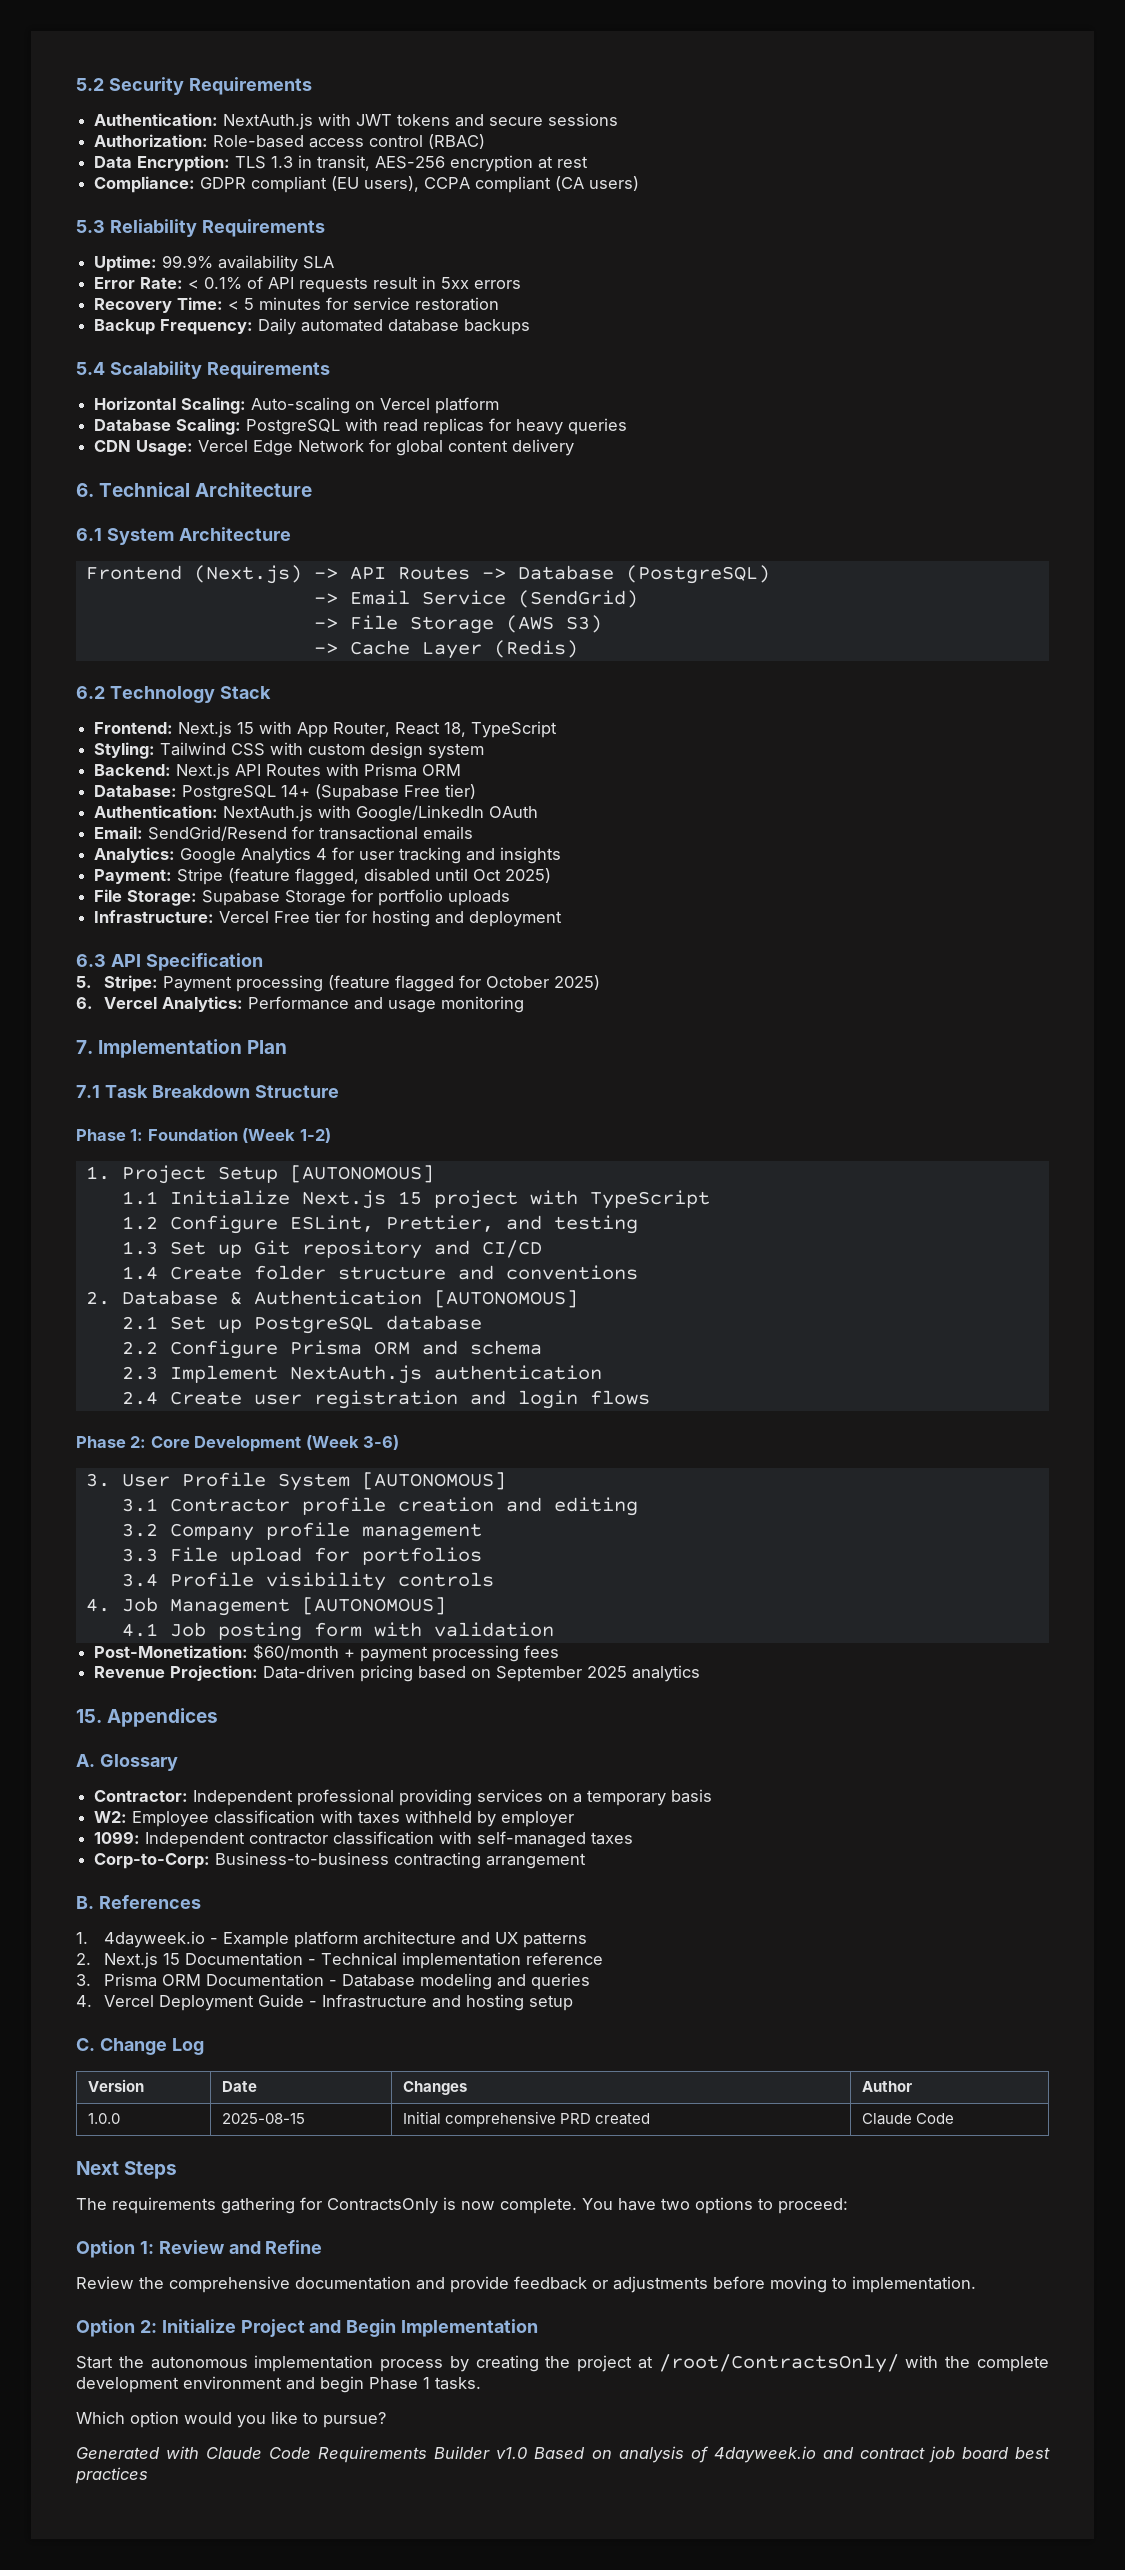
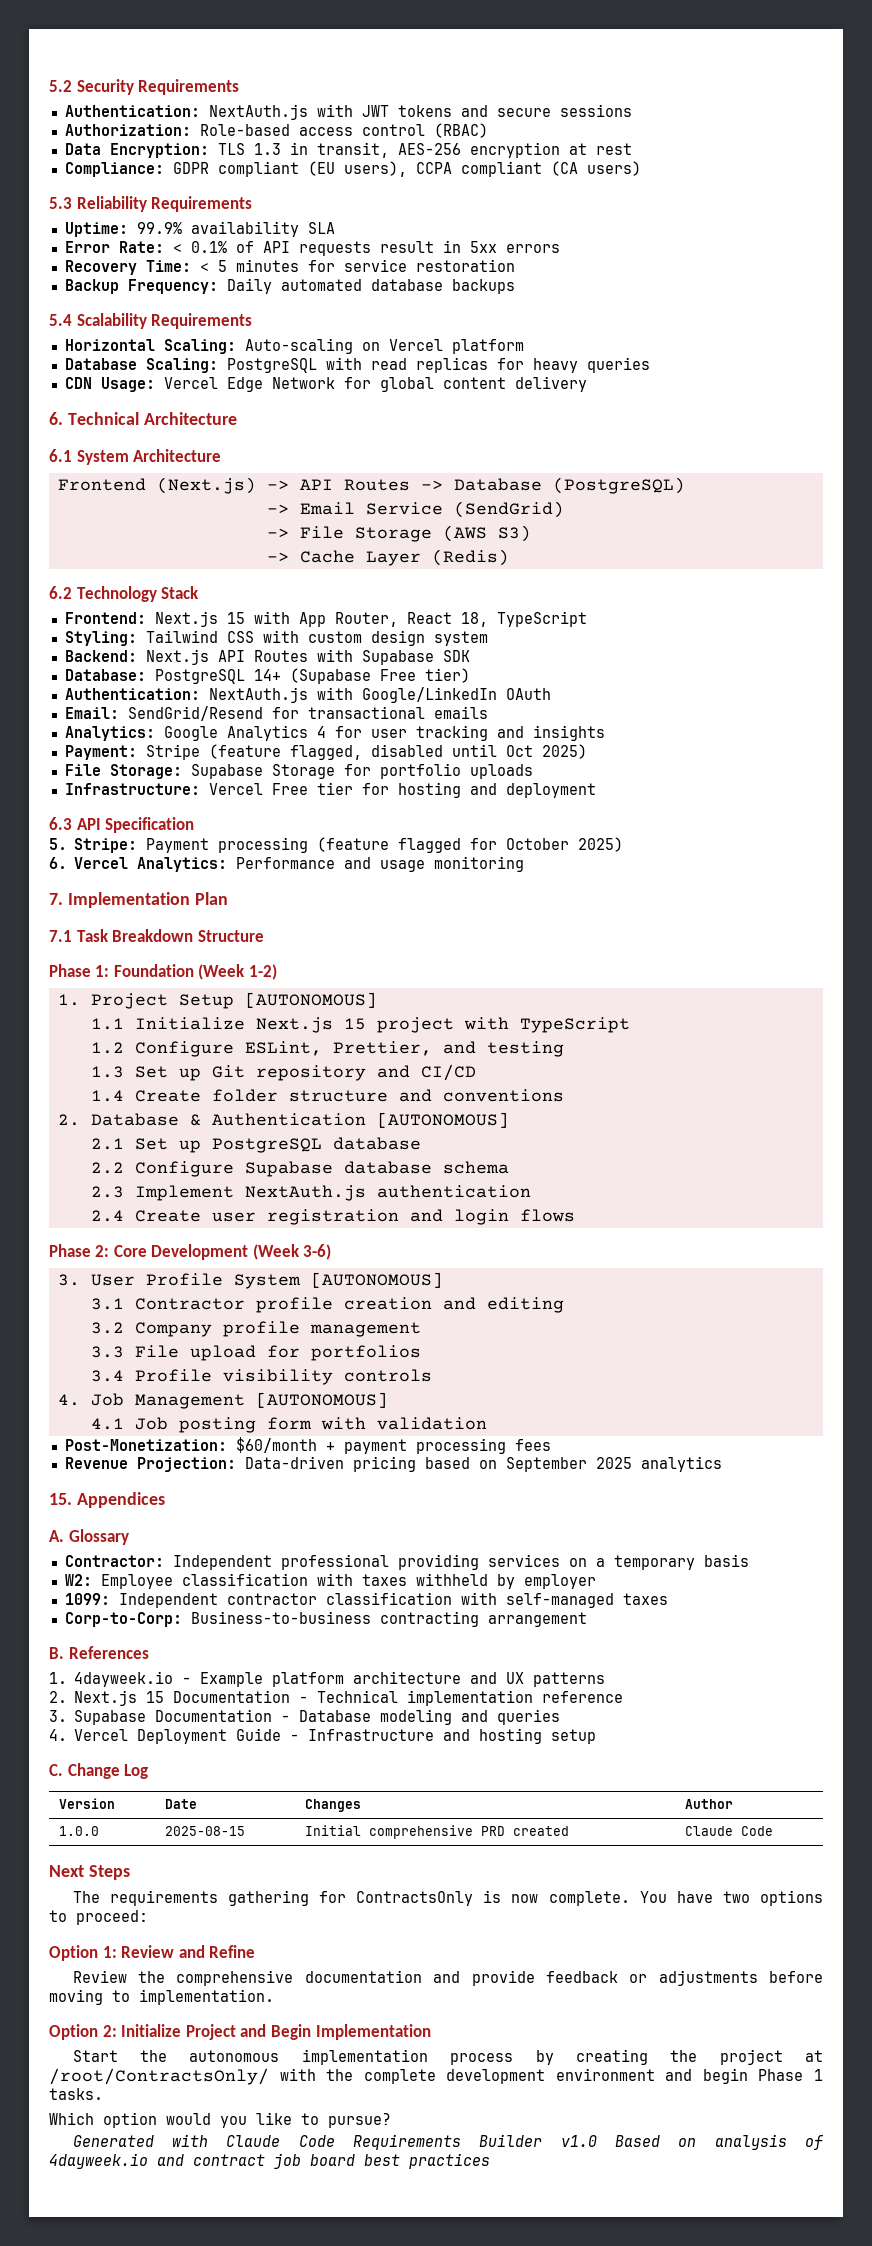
[364,763,462,777] Prisma ORM -> [361,650,470,665] Supabase SDK
[289,1340,458,1355] Prisma ORM and -> [244,1161,432,1177] Supabase database
[104,1973,202,1987] Prisma ORM -> [74,1710,147,1725] Supabase

